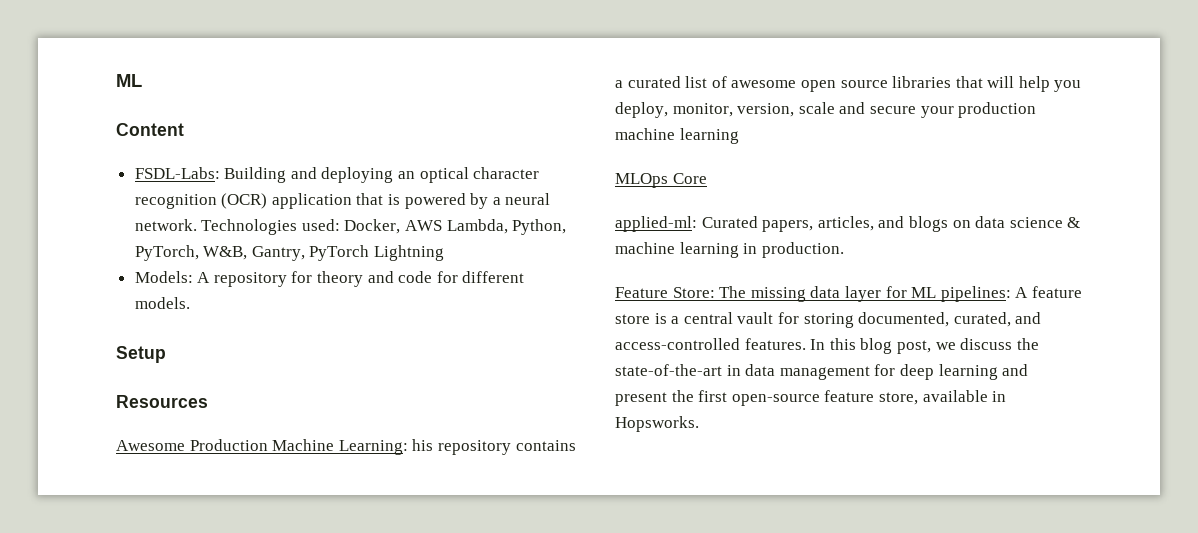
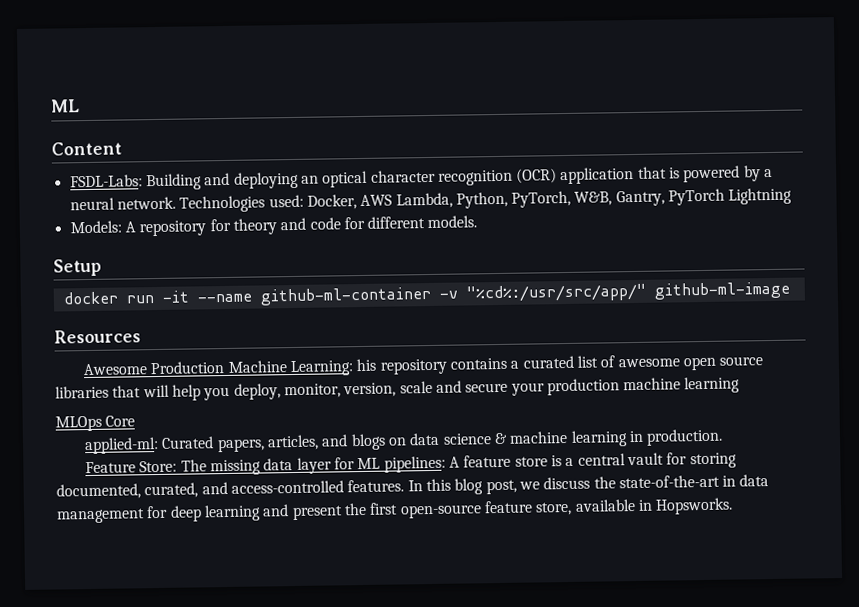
(166, 354) none -> [62,281,790,306] // docker run -it --name github-ml-container -v "%cd%:/usr/src/app/" github-ml-image

